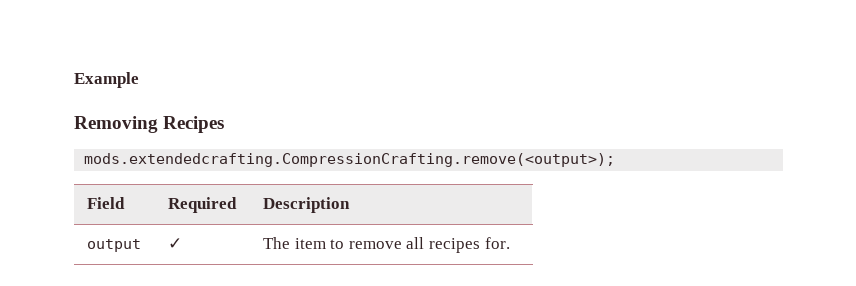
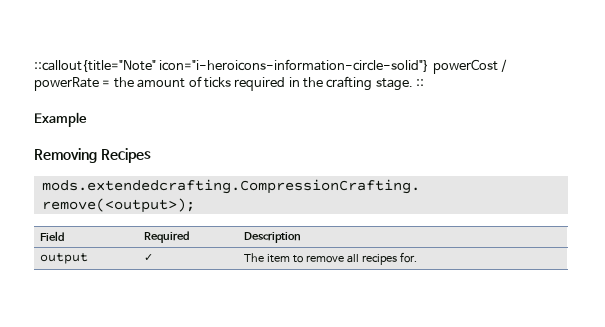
(74, 80) none -> [34,59,508,74] [34,76,425,91] ::callout{title="Note" icon="i-heroicons-information-circle-solid"} powerCost / powerRate = the amount of ticks required in the crafting stage. :: //

